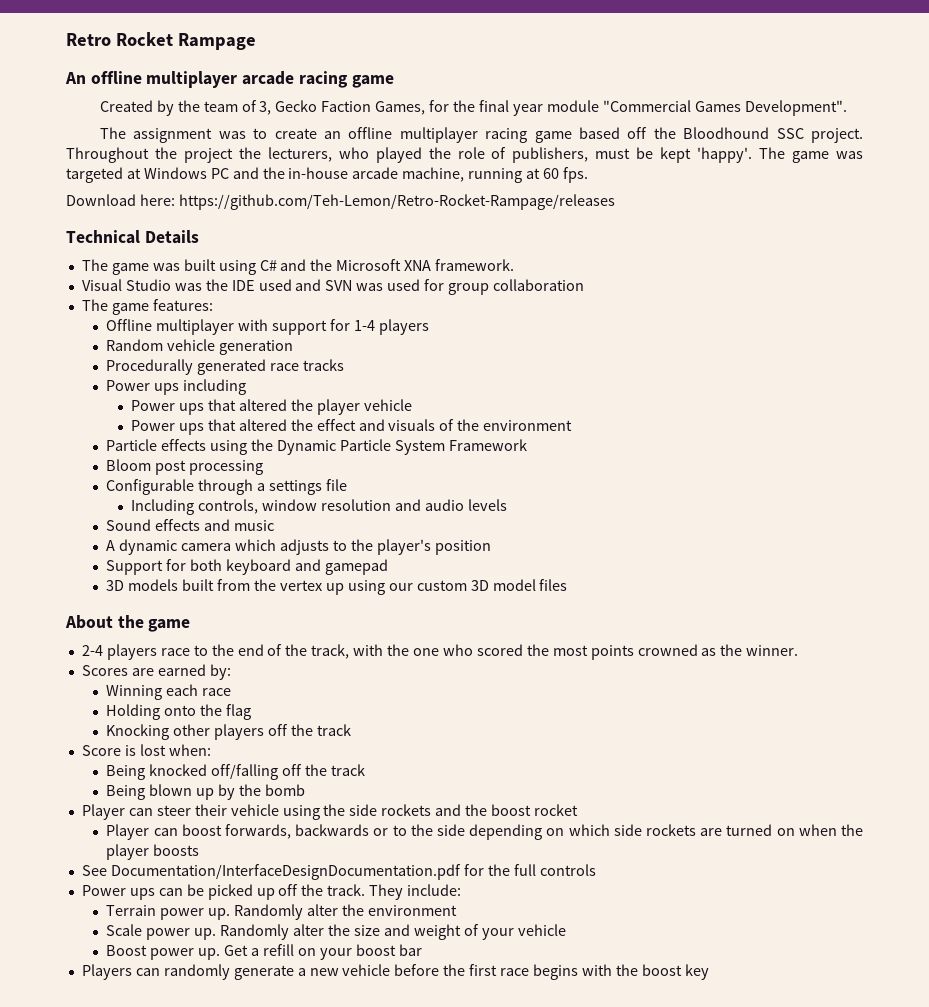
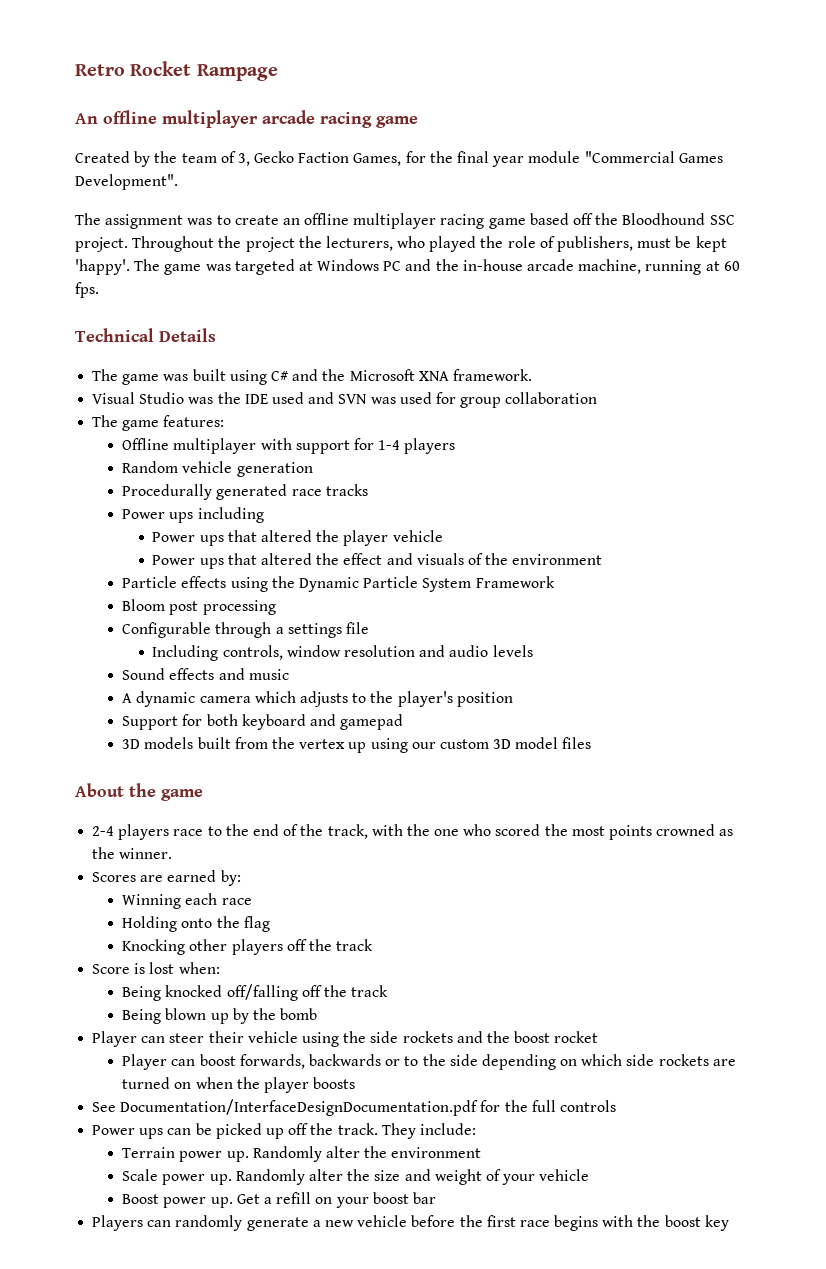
[66,194,615,210] // Download here: https://github.com/Teh-Lemon/Retro-Rocket-Rampage/releases -> (99, 290) none

